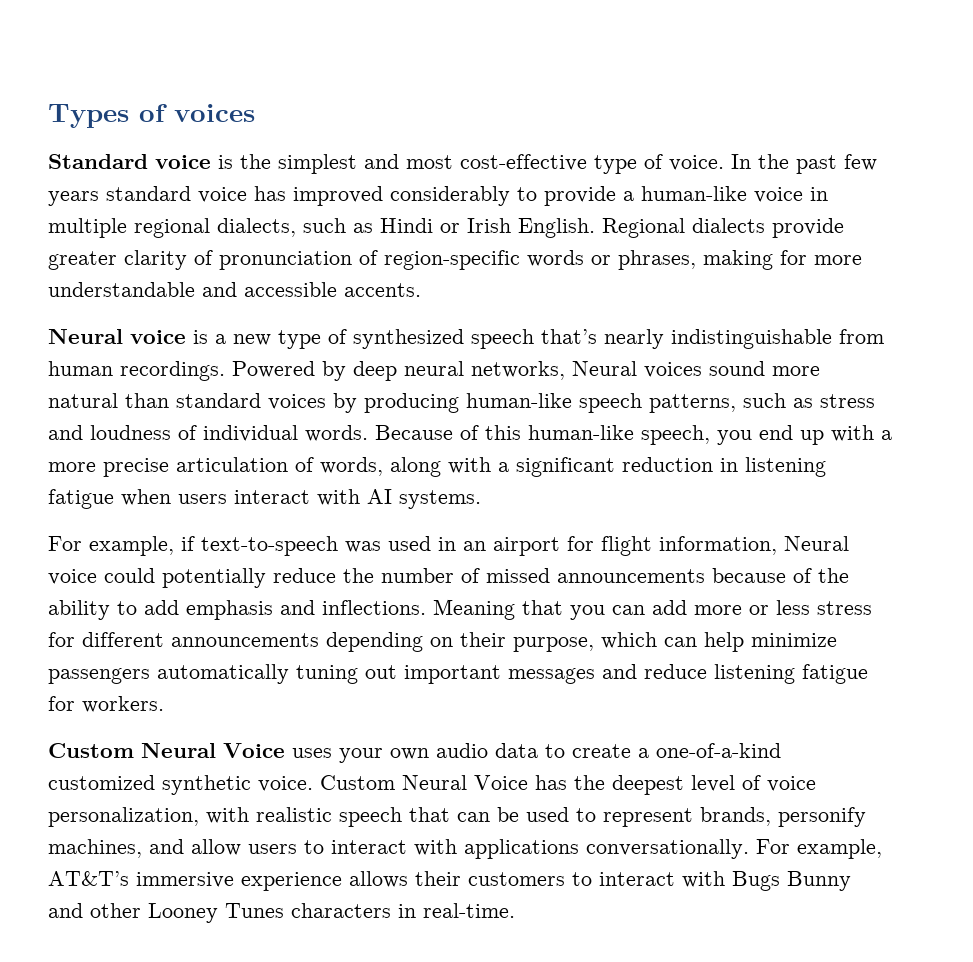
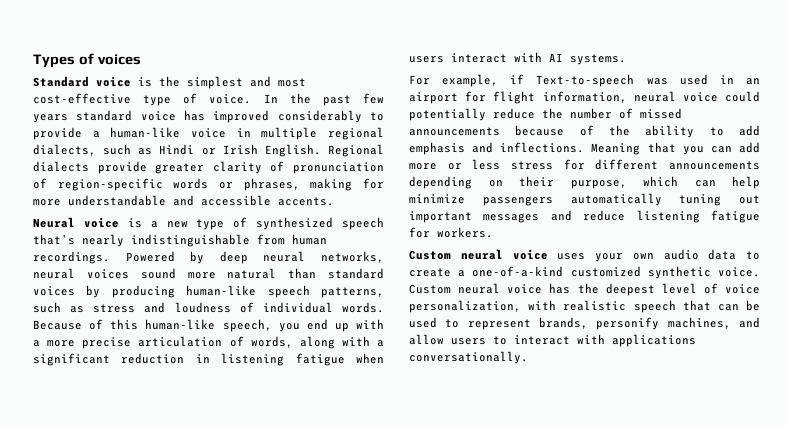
[572,361,637,376] Neural -> [33,268,75,279] neural
[201,536,338,556] text-to-speech -> [536,74,635,87] Text-to-speech
[784,536,849,551] Neural -> [633,91,676,102] neural
[141,743,285,758] Neural Voice -> [460,249,548,260] neural voice
[402,775,528,790] Neural Voice -> [458,283,543,294] neural voice
[756,839,882,859] [48,871,851,891] [48,903,515,923] For example, AT&T’s immersive experience allows their customers to interact with Bugs Bunny and other Looney Tunes characters in real-time. -> (528, 357) none

